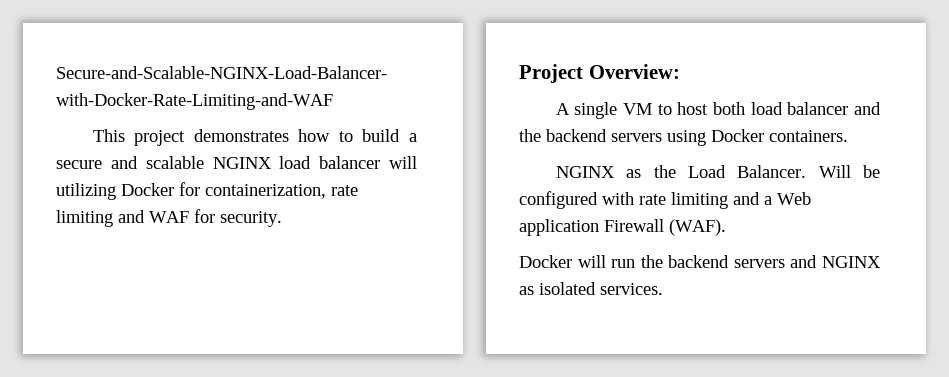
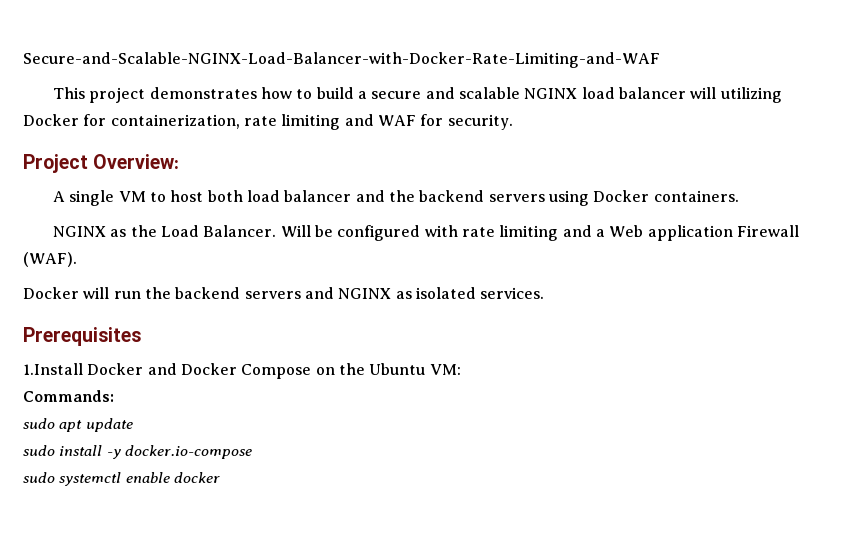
(663, 289) none -> [23,327,141,346] [23,363,461,379] [23,390,114,402] [23,418,133,432] [23,445,252,459] [23,472,220,486] // Prerequisites // 1.Install Docker and Docker Compose on the Ubuntu VM: // Commands: // sudo apt update // sudo install -y docker.io-compose // sudo systemctl enable docker

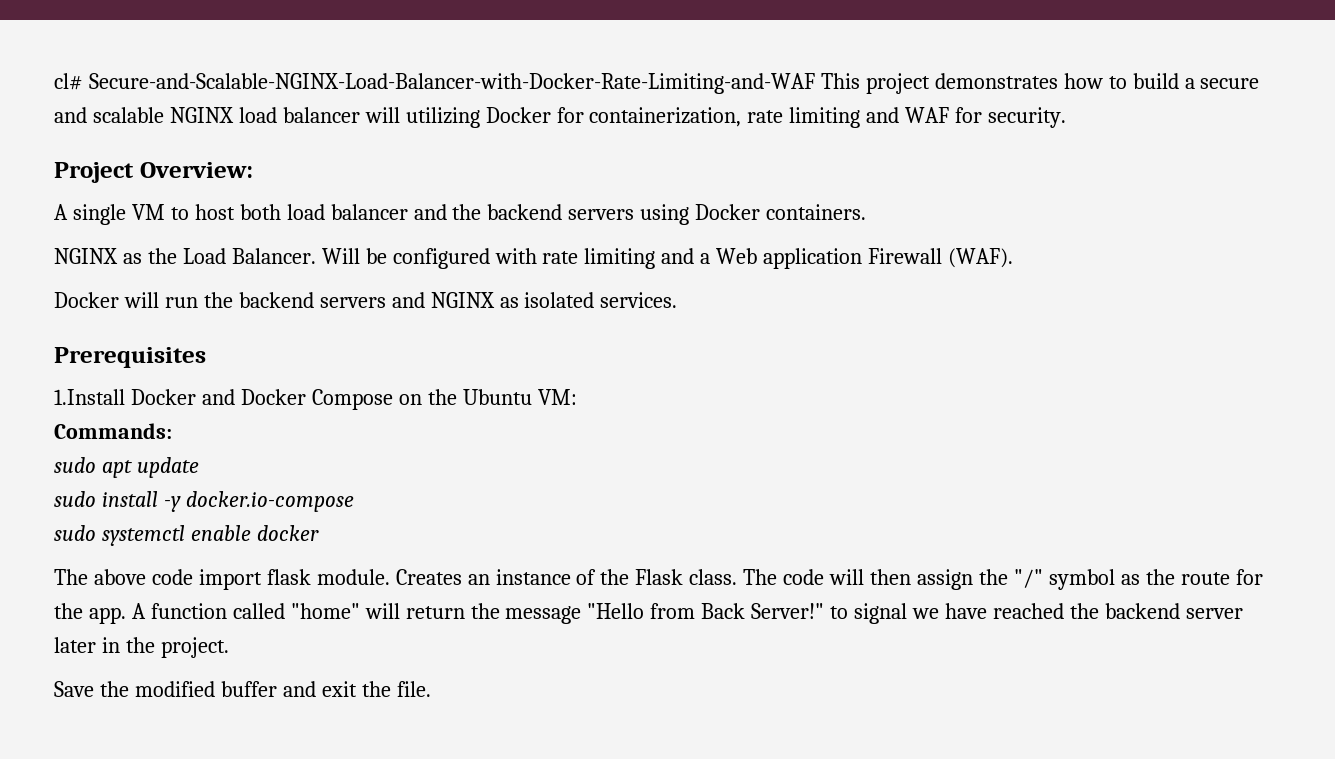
(23, 60) none -> [54,73,83,90] cl#
(660, 60) // -> (815, 83) none
(220, 477) none -> [54,569,1263,590] [54,603,1243,624] [54,637,229,658] [54,681,431,697] // The above code import flask module. Creates an instance of the Flask class. The code will then assign the "/" symbol as the route for the app. A function called "home" will return the message "Hello from Back Server!" to signal we have reached the backend server later in the project. // Save the modified buffer and exit the file.

